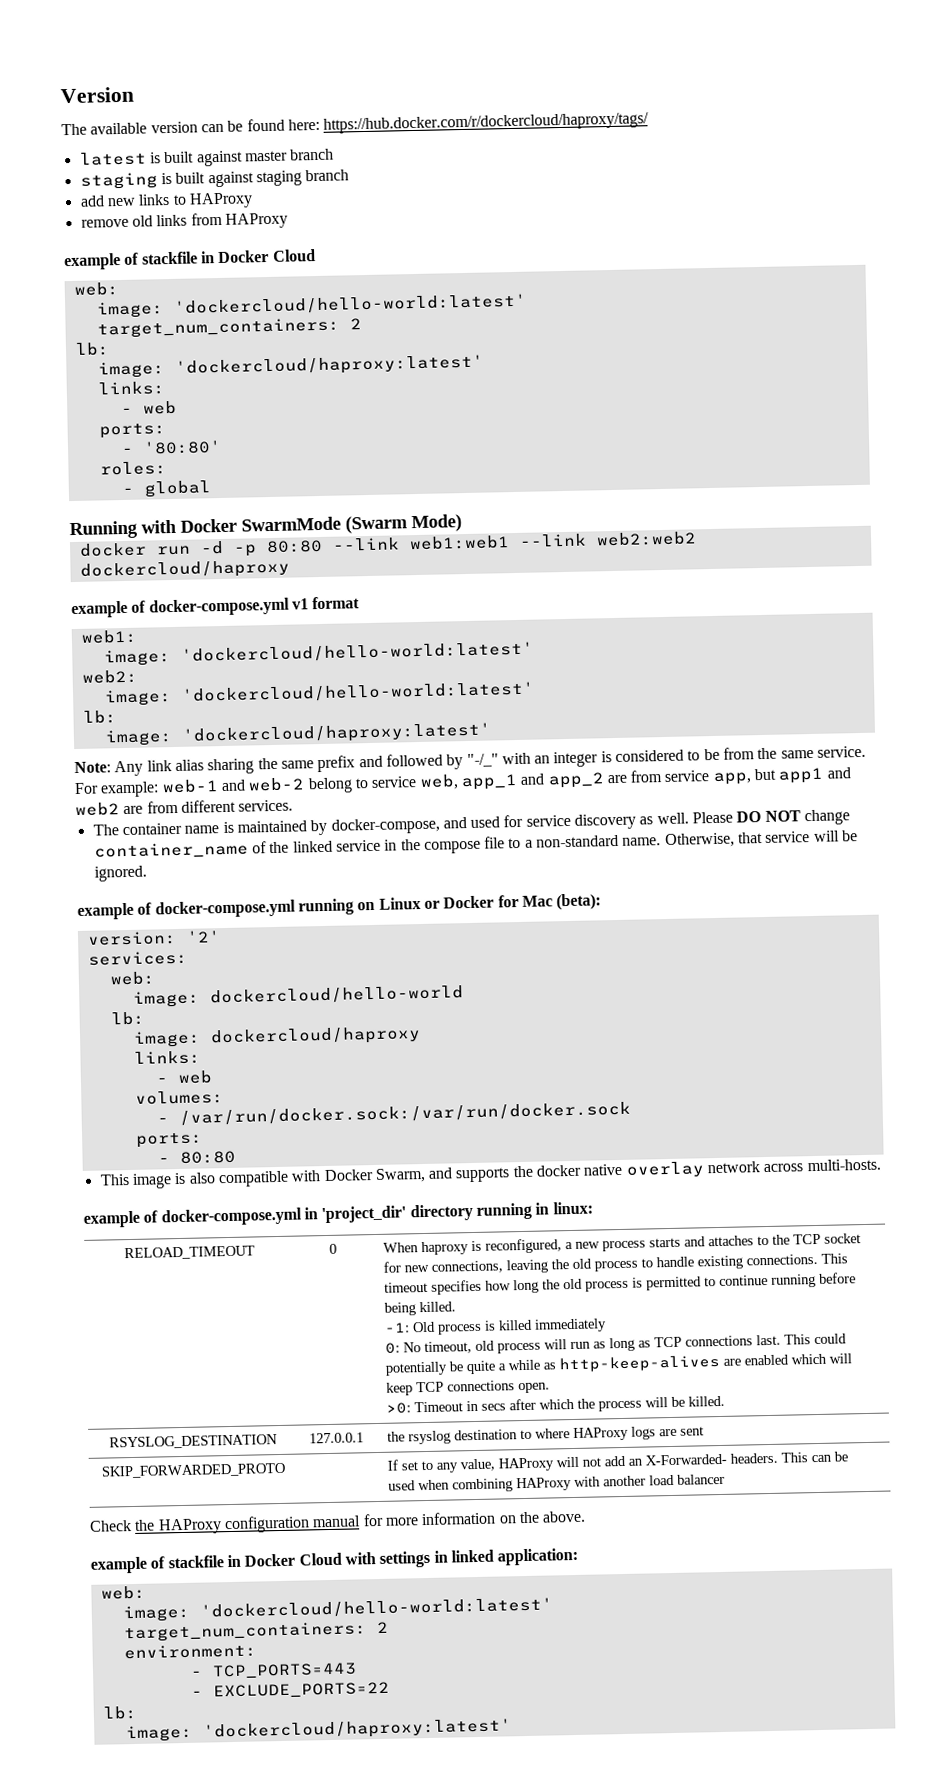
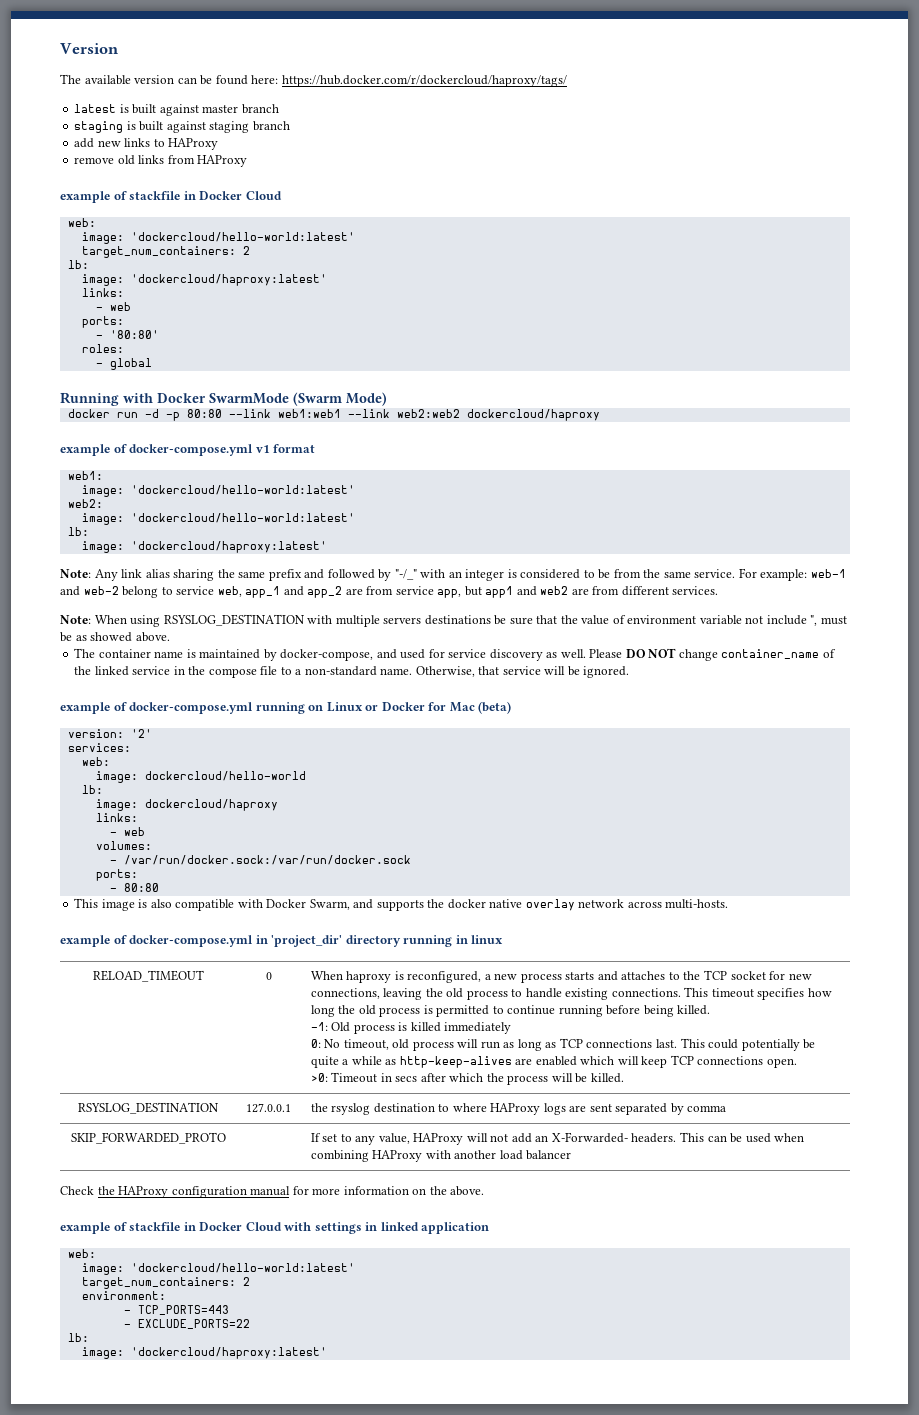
(294, 805) none -> [60,614,847,627] [60,632,170,642] // Note: When using RSYSLOG_DESTINATION with multiple servers destinations be sure that the value of environment variable not include ", must be as showed above.
[556,893,602,911] (beta): -> [478,701,512,714] (beta)
[552,1201,593,1215] linux: -> [471,935,504,944] linux
(705, 1431) none -> [615,1103,727,1115] separated by comma
[497,1547,579,1566] application: -> [421,1222,490,1234] application

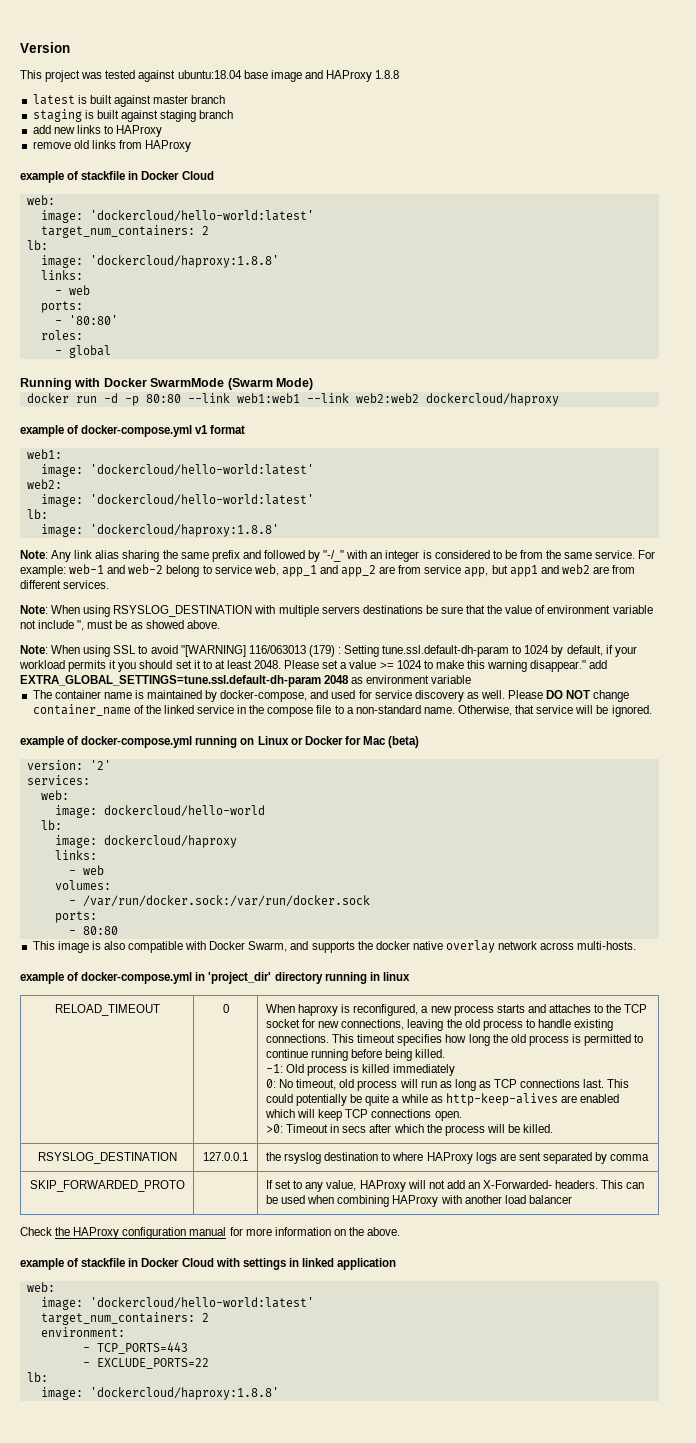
[60,74,567,87] The available version can be found here: https://hub.docker.com/r/dockercloud/haproxy/tags/ -> [20,70,400,82] This project was tested against ubuntu:18.04 base image and HAProxy 1.8.8
[130,274,327,286] 'dockercloud/haproxy:latest' -> [89,255,279,268] 'dockercloud/haproxy:1.8.8'
[130,541,327,553] 'dockercloud/haproxy:latest' -> [89,524,279,537] 'dockercloud/haproxy:1.8.8'
(170, 637) none -> [20,645,637,657] [19,660,608,672] [20,675,472,687] // Note: When using SSL to avoid "[WARNING] 116/063013 (179) : Setting tune.ssl.default-dh-param to 1024 by default, if your workload permits it you should set it to at least 2048. Please set a value >= 1024 to make this warning disappear." add EXTRA_GLOBAL_SETTINGS=tune.ssl.default-dh-param 2048 as environment variable
[130,1347,327,1359] 'dockercloud/haproxy:latest' -> [89,1387,279,1400] 'dockercloud/haproxy:1.8.8'

